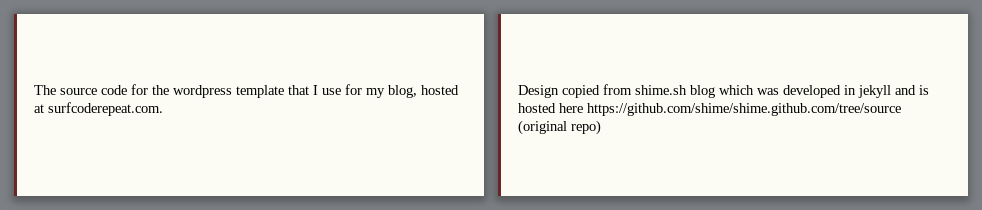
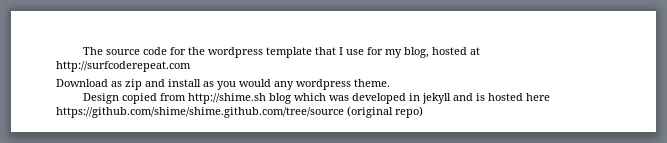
[48,102,163,116] surfcoderepeat.com. -> [56,61,191,72] [56,79,390,90] http://surfcoderepeat.com // Download as zip and install as you would any wordpress theme.
[635,85,687,95] shime.sh -> [188,93,267,104] http://shime.sh

